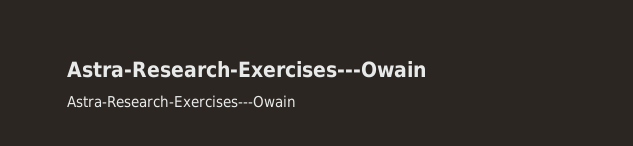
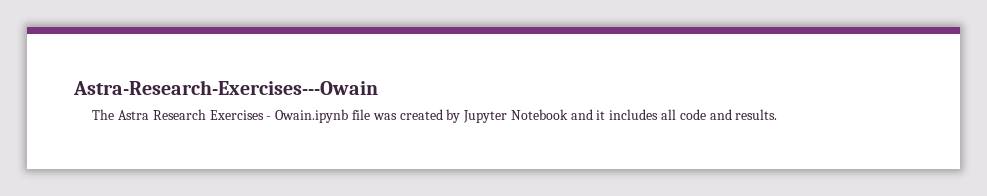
[67,95,296,108] Astra-Research-Exercises---Owain -> [92,109,778,123] The Astra Research Exercises - Owain.ipynb file was created by Jupyter Notebook and it includes all code and results.

